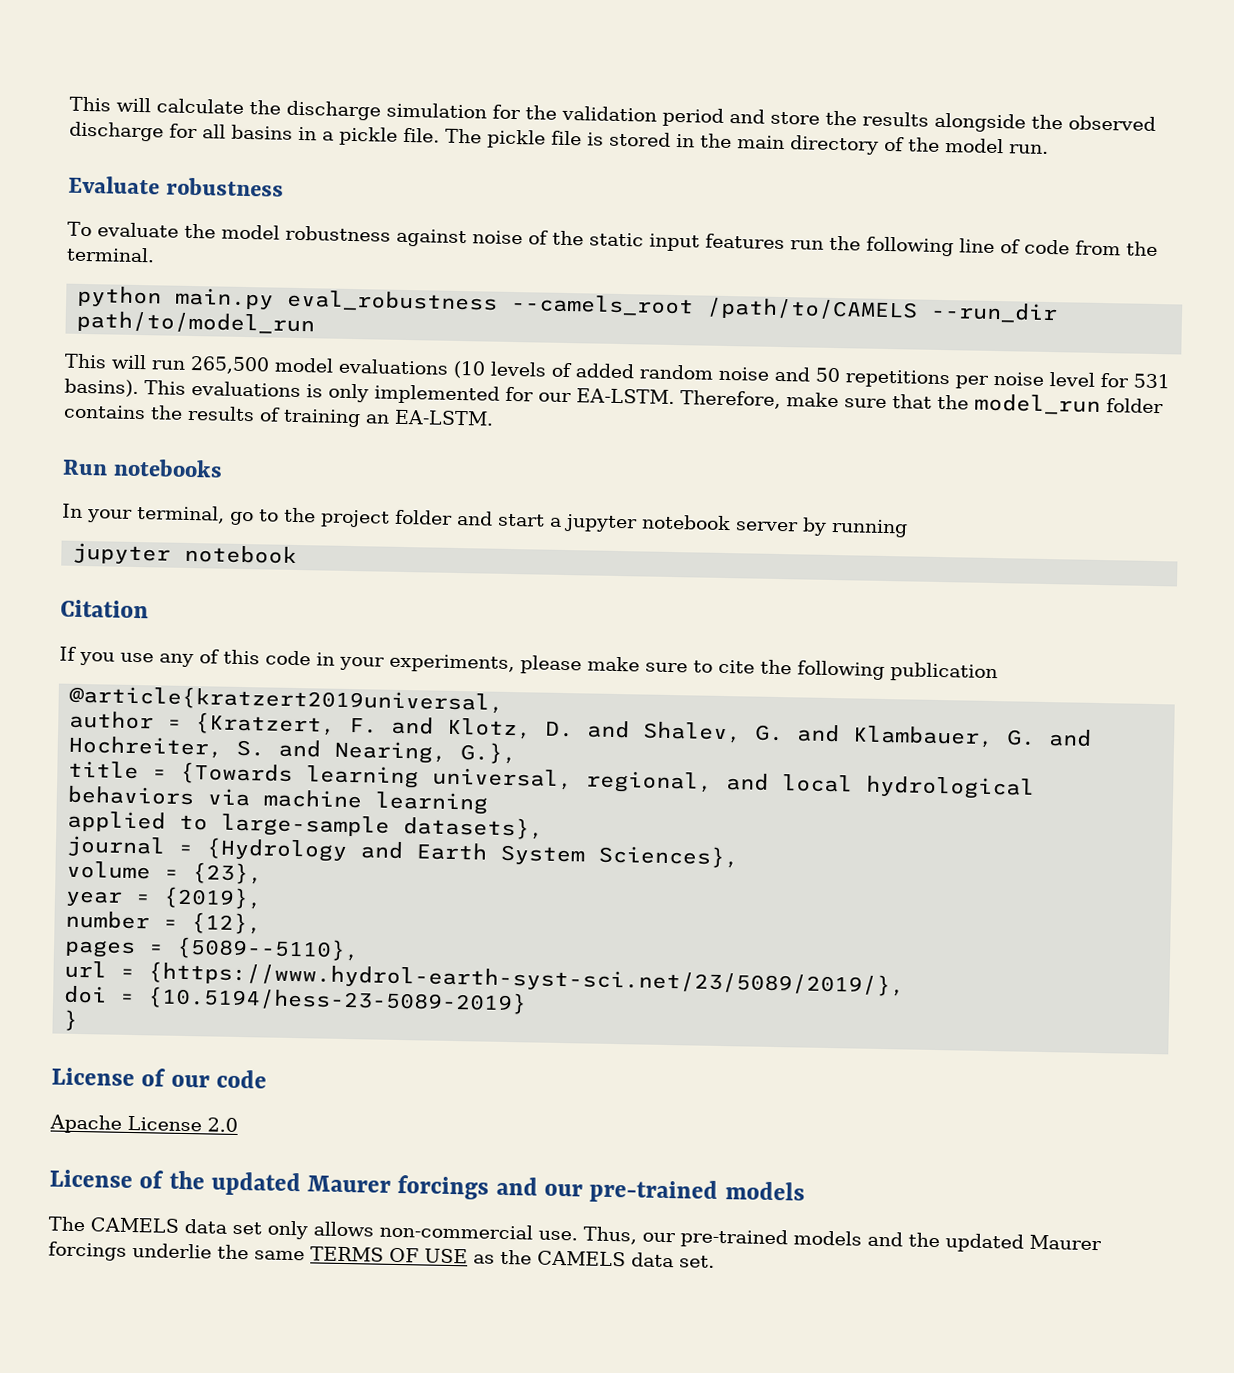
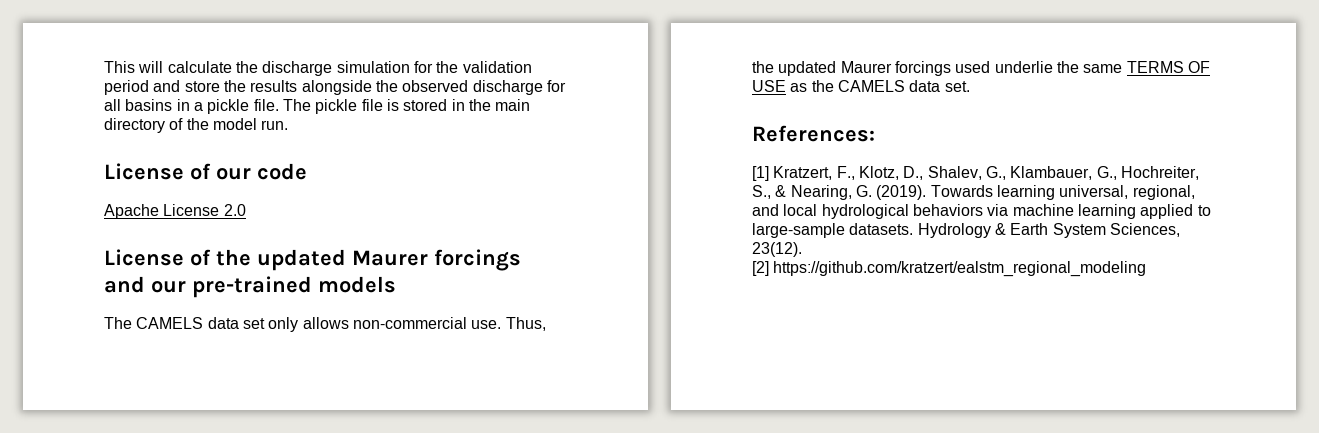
[68,175,284,197] [67,221,1158,257] [66,246,155,263] [77,285,1059,324] [76,310,316,336] [64,353,1170,389] [64,378,1164,415] [63,404,494,428] [62,458,223,478] [62,503,908,538] [72,542,298,565] [60,599,149,619] [59,646,998,683] [69,684,505,714] [69,710,1093,749] [68,735,518,765] [68,760,1036,800] [67,785,489,815] [67,810,545,840] [66,835,741,869] [66,860,264,885] [65,886,264,910] [65,910,263,935] [64,936,361,962] [64,960,906,997] [63,985,528,1015] [63,1009,79,1032] // Evaluate robustness // To evaluate the model robustness against noise of the static input features run the following line of code from the terminal. // python main.py eval_robustness --camels_root /path/to/CAMELS --run_dir path/to/model_run // This will run 265,500 model evaluations (10 levels of added random noise and 50 repetitions per noise level for 531 basins). This evaluations is only implemented for our EA-LSTM. Therefore, make sure that the model_run folder contains the results of training an EA-LSTM. // Run notebooks // In your terminal, go to the project folder and start a jupyter notebook server by running // jupyter notebook // Citation // If you use any of this code in your experiments, please make sure to cite the following publication // @article{kratzert2019universal, // author = {Kratzert, F. and Klotz, D. and Shalev, G. and Klambauer, G. and Hochreiter, S. and Nearing, G.}, // title = {Towards learning universal, regional, and local hydrological behaviors via machine learning // applied to large-sample datasets}, // journal = {Hydrology and Earth System Sciences}, // volume = {23}, // year = {2019}, // number = {12}, // pages = {5089--5110}, // url = {https://www.hydrol-earth-syst-sci.net/23/5089/2019/}, // doi = {10.5194/hess-23-5089-2019} // } -> (289, 125) none
[642,1228,1102,1253] [48,1241,127,1261] our pre-trained models and the updated Maurer forcings -> [752,61,991,76] the updated Maurer forcings used
(715, 1261) none -> [752,125,875,142] [752,166,1199,181] [752,185,1195,200] [752,204,1211,219] [752,223,1180,238] [752,242,802,257] [752,261,1147,277] // References: // [1] Kratzert, F., Klotz, D., Shalev, G., Klambauer, G., Hochreiter, S., & Nearing, G. (2019). Towards learning universal, regional, and local hydrological behaviors via machine learning applied to large-sample datasets. Hydrology & Earth System Sciences, 23(12). // [2] https://github.com/kratzert/ealstm_regional_modeling

